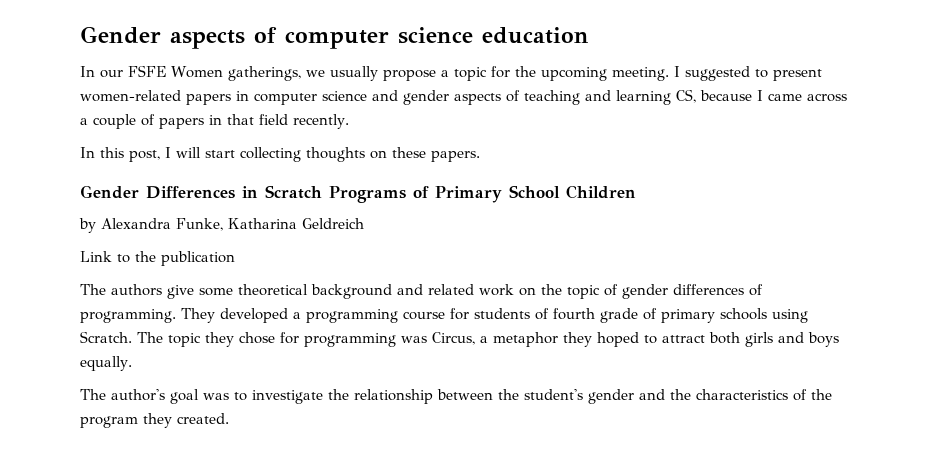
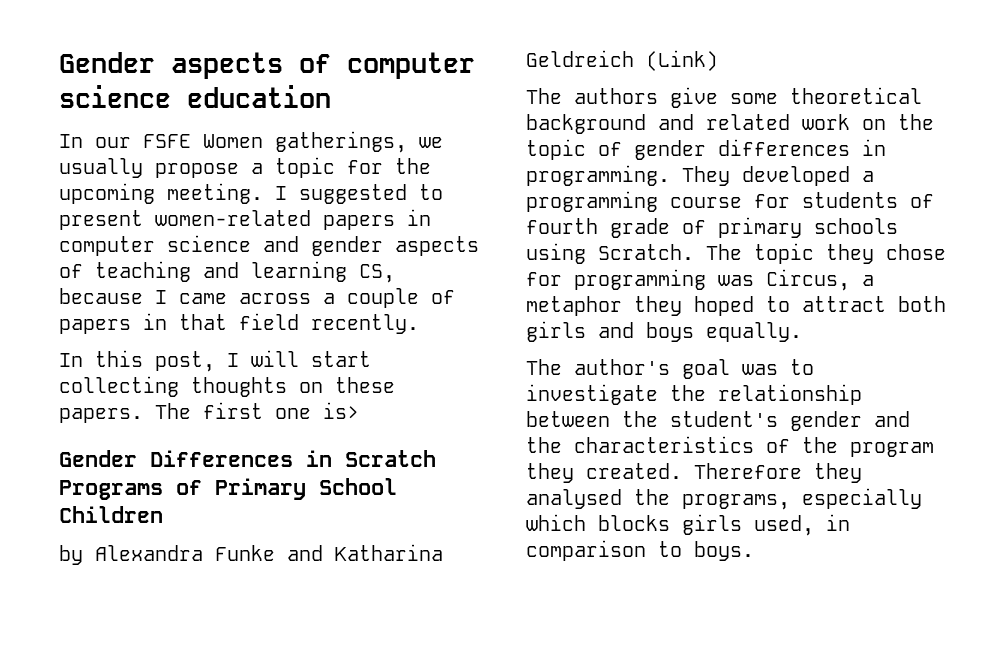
(480, 156) none -> [155,402,359,419] The first one is>
[176,218,223,231] Funke, -> [215,545,323,561] Funke and
[80,251,235,266] // Link to the publication -> [646,50,718,71] (Link)
[749,284,763,296] of -> [862,139,886,156] in
(229, 418) none -> [694,463,862,483] [526,488,922,510] [526,514,850,536] [526,540,754,561] Therefore they analysed the programs, especially which blocks girls used, in comparison to boys.

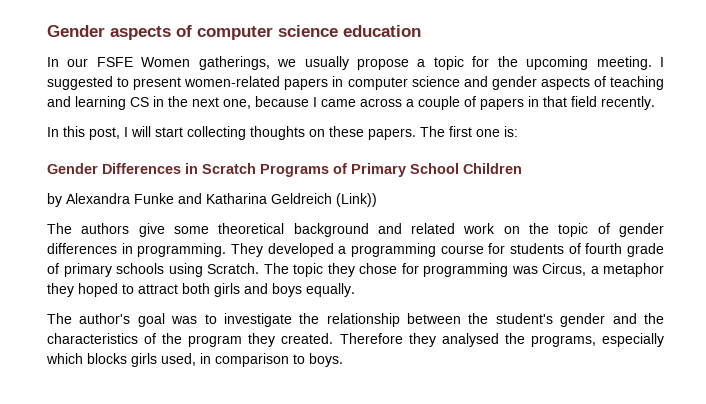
[359,264,395,283] CS, -> [130,96,251,109] CS in the next one,
[323,402,359,419] is> -> [504,126,518,137] is:
[646,50,718,71] (Link) -> [336,193,377,207] (Link))

